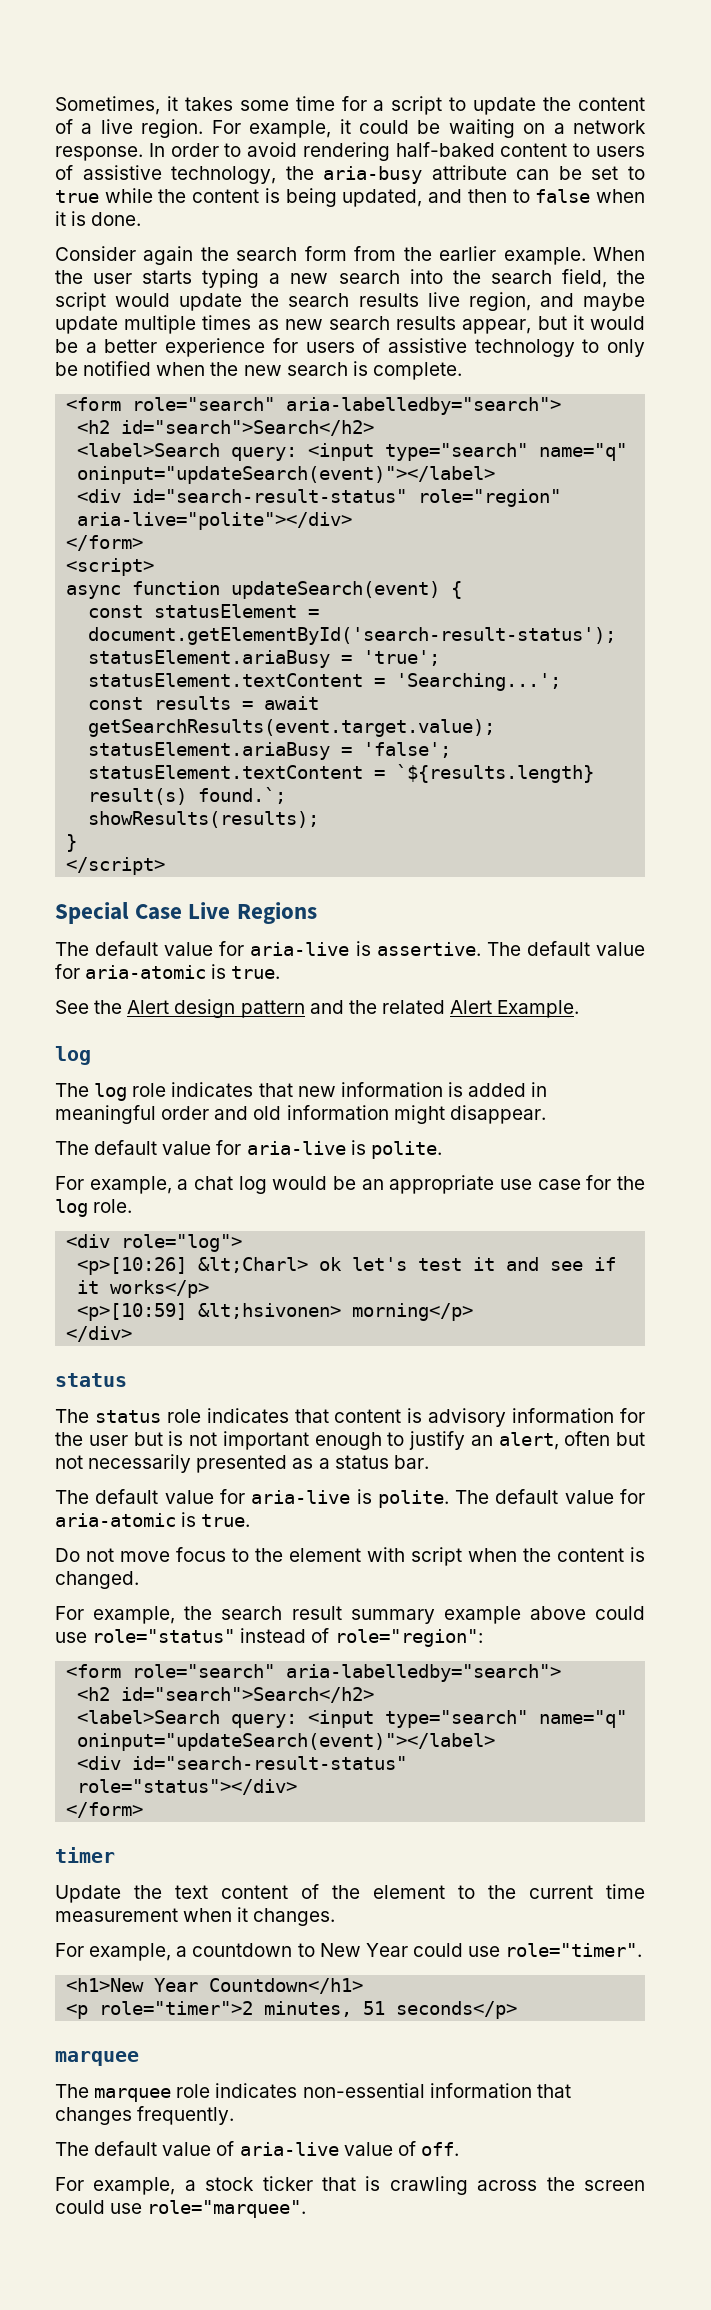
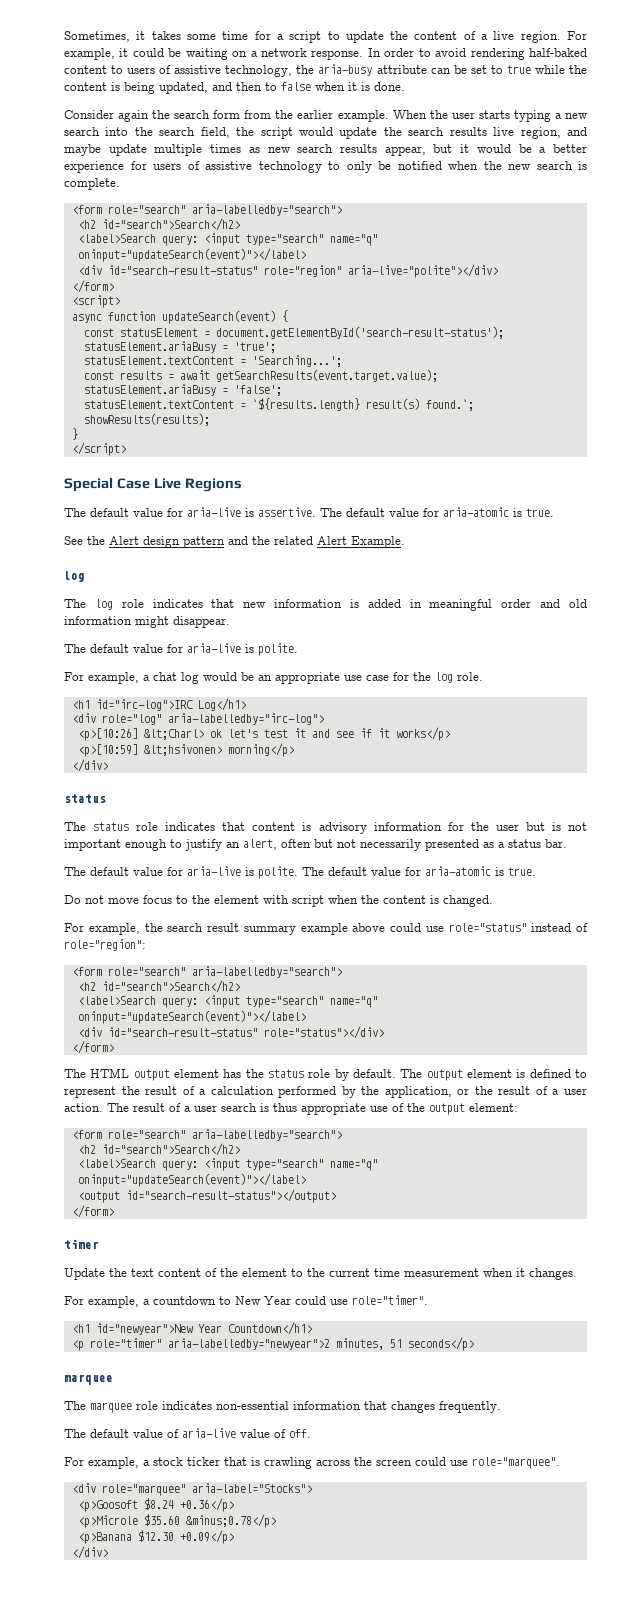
[66,1234,243,1252] // <div role="log"> -> [71,698,246,711] [71,713,324,725] // <h1 id="irc-log">IRC Log</h1> // <div role="log" aria-labelledby="irc-log">
(144, 1810) none -> [64,1068,587,1081] [64,1086,588,1098] [64,1103,518,1115] [71,1129,342,1141] [77,1143,240,1156] [77,1158,378,1171] [77,1173,306,1187] [77,1189,336,1203] [71,1205,114,1218] // The HTML output element has the status role by default. The output element is defined to represent the result of a calculation performed by the application, or the result of a user action. The result of a user search is thus appropriate use of the output element: // <form role="search" aria-labelledby="search"> // <h2 id="search">Search</h2> // <label>Search query: <input type="search" name="q" oninput="updateSearch(event)"></label> // <output id="search-result-status"></output> // </form>
[66,1978,145,1992] <h1>New -> [71,1323,193,1335] <h1 id="newyear">New
[99,2001,254,2015] role="timer">2 -> [89,1338,330,1350] role="timer" aria-labelledby="newyear">2
(307, 2209) none -> [71,1483,312,1496] [77,1498,234,1512] [77,1514,276,1528] [77,1530,234,1544] [71,1546,108,1559] // <div role="marquee" aria-label="Stocks"> // <p>Goosoft $8.24 +0.36</p> // <p>Microle $35.60 &minus;0.78</p> // <p>Banana $12.30 +0.09</p> // </div>

